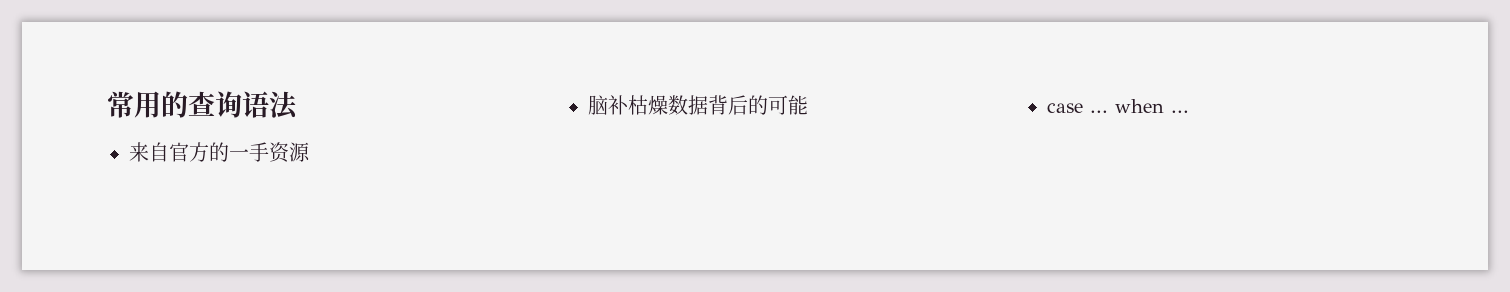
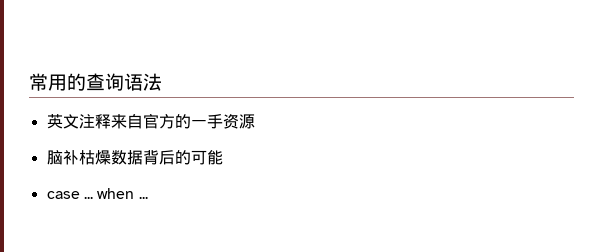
(299, 105) none -> [46,114,111,129] 英文注释

